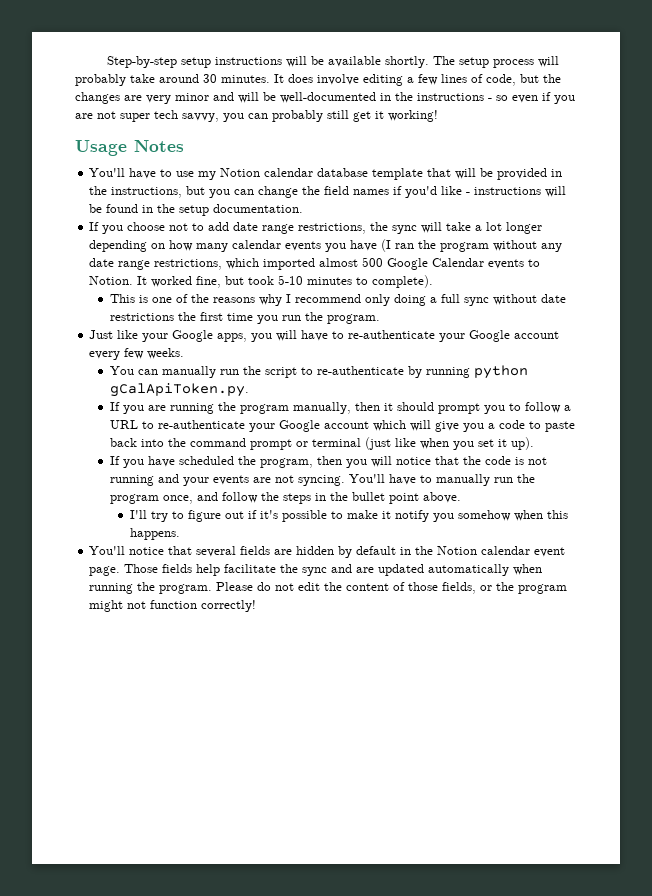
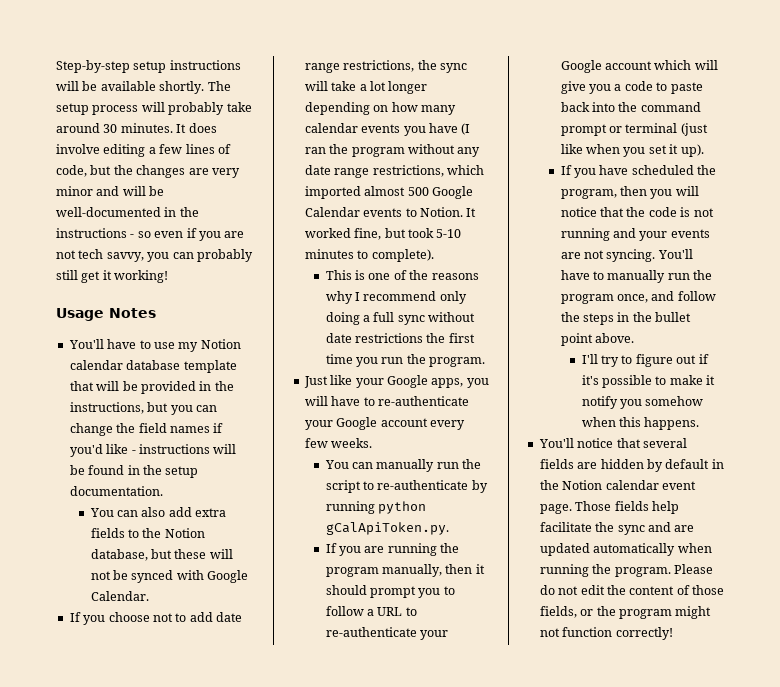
[120,113,150,122] super -> (76, 254) none
(304, 208) none -> [89,507,227,517] [90,528,205,538] [90,549,233,561] [90,570,249,583] [90,591,149,601] // You can also add extra fields to the Notion database, but these will not be synced with Google Calendar.

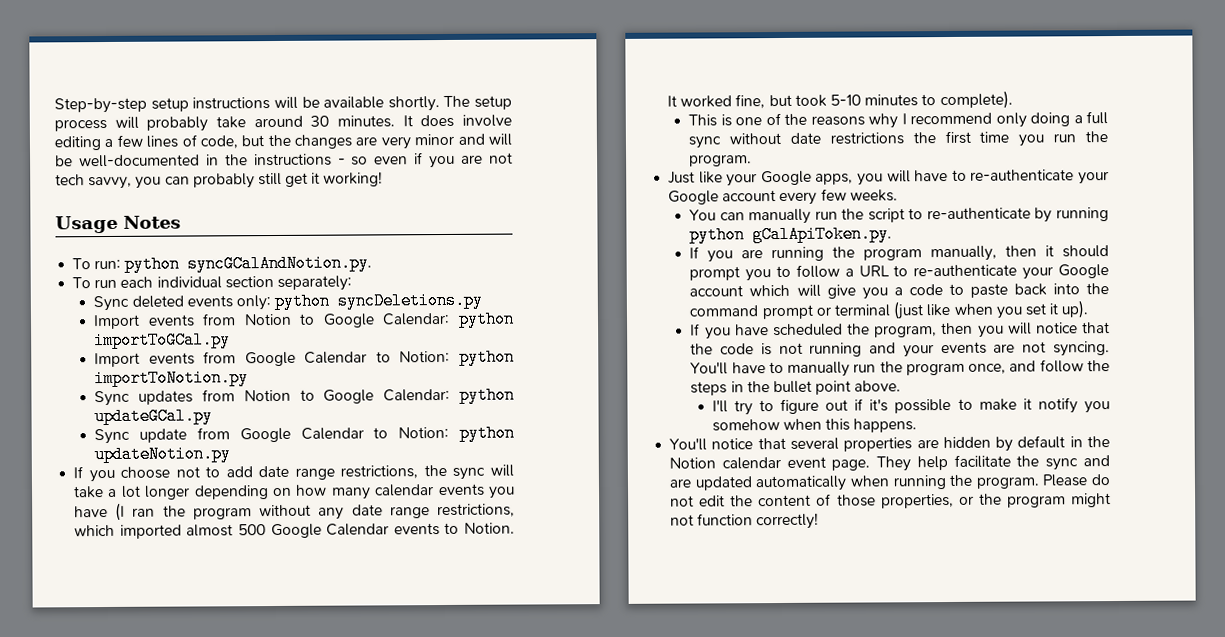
[68,339,241,352] [69,360,237,373] [69,381,234,394] [69,402,217,415] [69,423,224,436] [69,444,237,457] [69,465,199,478] [69,486,163,496] [89,507,227,517] [90,528,205,538] [90,549,233,561] [90,570,249,583] [90,591,149,601] You'll have to use my Notion calendar database template that will be provided in the instructions, but you can change the field names if you'd like - instructions will be found in the setup documentation. // You can also add extra fields to the Notion database, but these will not be synced with Google Calendar. -> [72,254,373,273] [72,275,352,291] [93,291,484,312] [93,310,515,330] [94,331,232,350] [94,348,515,368] [94,369,250,388] [94,386,515,407] [94,407,214,426] [94,424,515,445] [94,445,232,464] To run: python syncGCalAndNotion.py. // To run each individual section separately: // Sync deleted events only: python syncDeletions.py // Import events from Notion to Google Calendar: python importToGCal.py // Import events from Google Calendar to Notion: python importToNotion.py // Sync updates from Notion to Google Calendar: python updateGCal.py // Sync update from Google Calendar to Notion: python updateNotion.py
[539,459,574,469] fields -> [843,437,913,452] properties
[575,501,649,511] Those fields -> [876,456,912,472] They
[539,606,577,618] fields, -> [880,493,954,509] properties,

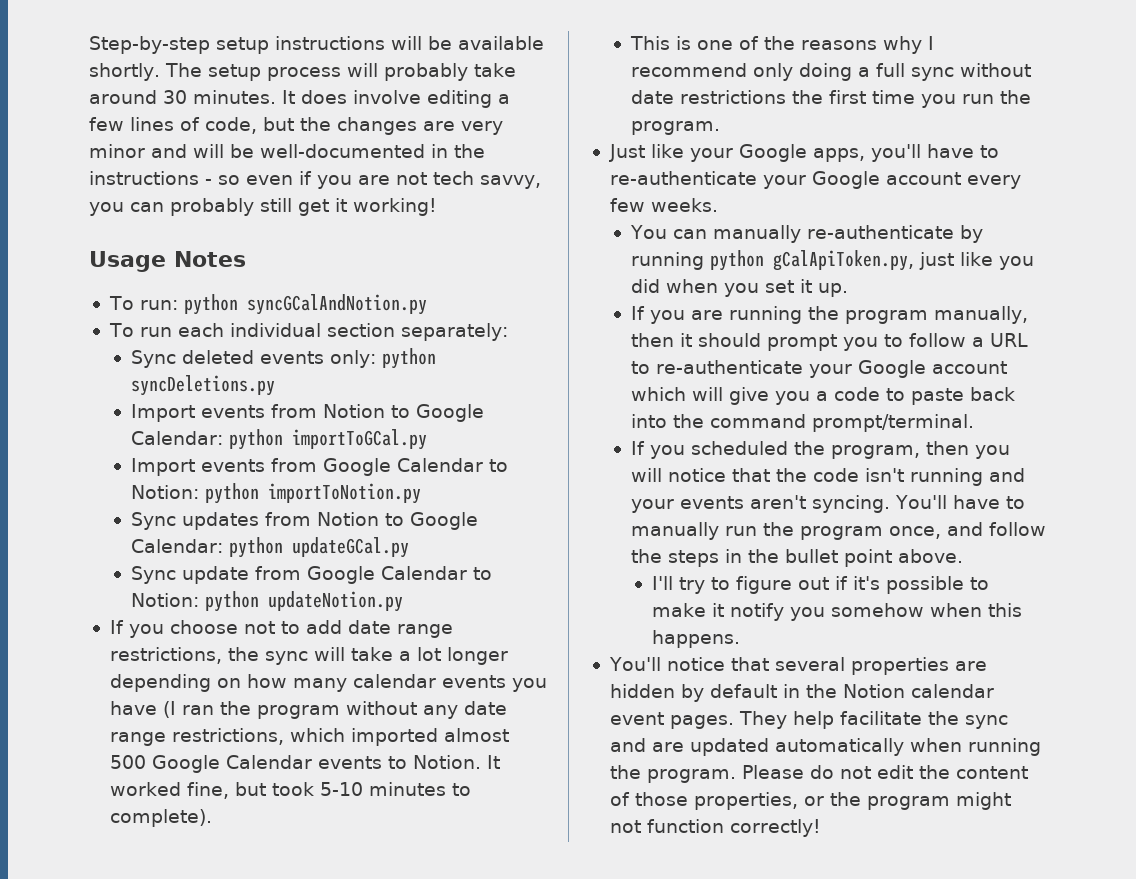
[187,254,373,273] syncGCalAndNotion.py. -> [246,294,427,315] syncGCalAndNotion.py
[857,170,911,186] you will -> [870,144,921,162] you'll
[814,207,1109,223] [689,225,893,244] run the script to re-authenticate by running python gCalApiToken.py. -> [807,225,984,243] [631,250,1035,271] [631,279,849,297] re-authenticate by running python gCalApiToken.py, just like you did when you set it up.
[761,300,1090,320] [690,323,769,340] prompt or terminal (just like when you set it up). // If you have -> [812,414,975,432] [631,441,686,459] prompt/terminal. // If you
[760,342,803,356] is not -> [865,468,905,482] isn't
[993,341,1047,353] are not -> [750,495,807,509] aren't
[831,459,871,471] page. -> [669,715,734,729] pages.

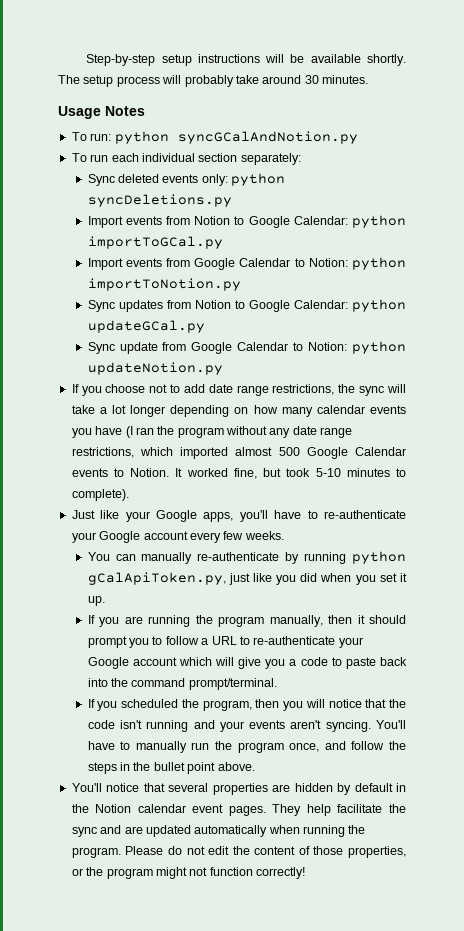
[282,90,510,108] [89,117,503,135] [89,144,485,158] [89,171,541,189] [89,198,437,216] It does involve editing a few lines of code, but the changes are very minor and will be well-documented in the instructions - so even if you are not tech savvy, you can probably still get it working! -> (368, 79) none
[630,36,935,54] [631,63,1032,81] [631,90,1032,108] [631,121,721,135] // This is one of the reasons why I recommend only doing a full sync without date restrictions the first time you run the program. -> (129, 495) none
[652,576,990,594] [652,603,1023,621] [652,630,741,648] // I'll try to figure out if it's possible to make it notify you somehow when this happens. -> (255, 766) none

